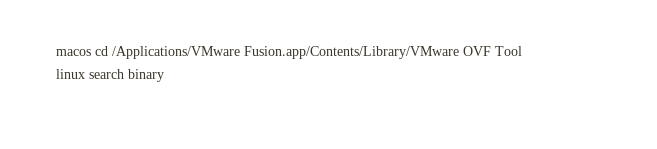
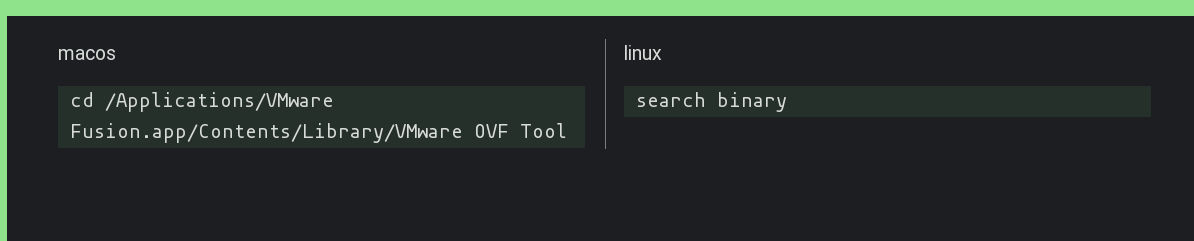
(91, 52) none -> (116, 54) //
(85, 74) none -> (662, 52) //

